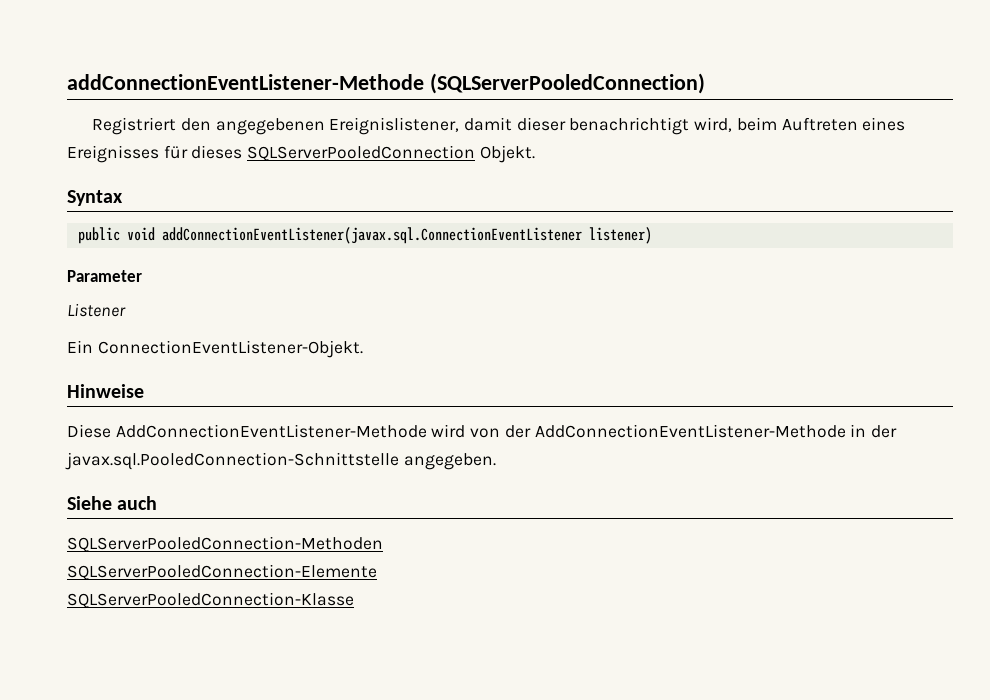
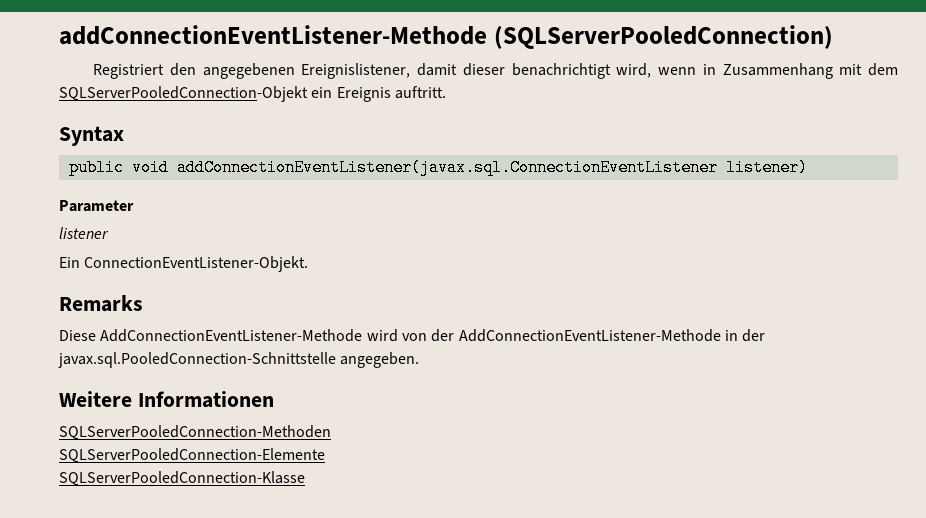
[736,117,906,131] [67,145,535,163] beim Auftreten eines Ereignisses für dieses SQLServerPooledConnection Objekt. -> [658,63,898,79] [59,86,446,102] wenn in Zusammenhang mit dem SQLServerPooledConnection-Objekt ein Ereignis auftritt.
[67,303,126,317] Listener -> [59,227,109,239] listener
[67,384,144,398] Hinweise -> [59,295,143,312] Remarks
[67,496,158,510] Siehe auch -> [59,391,274,408] Weitere Informationen

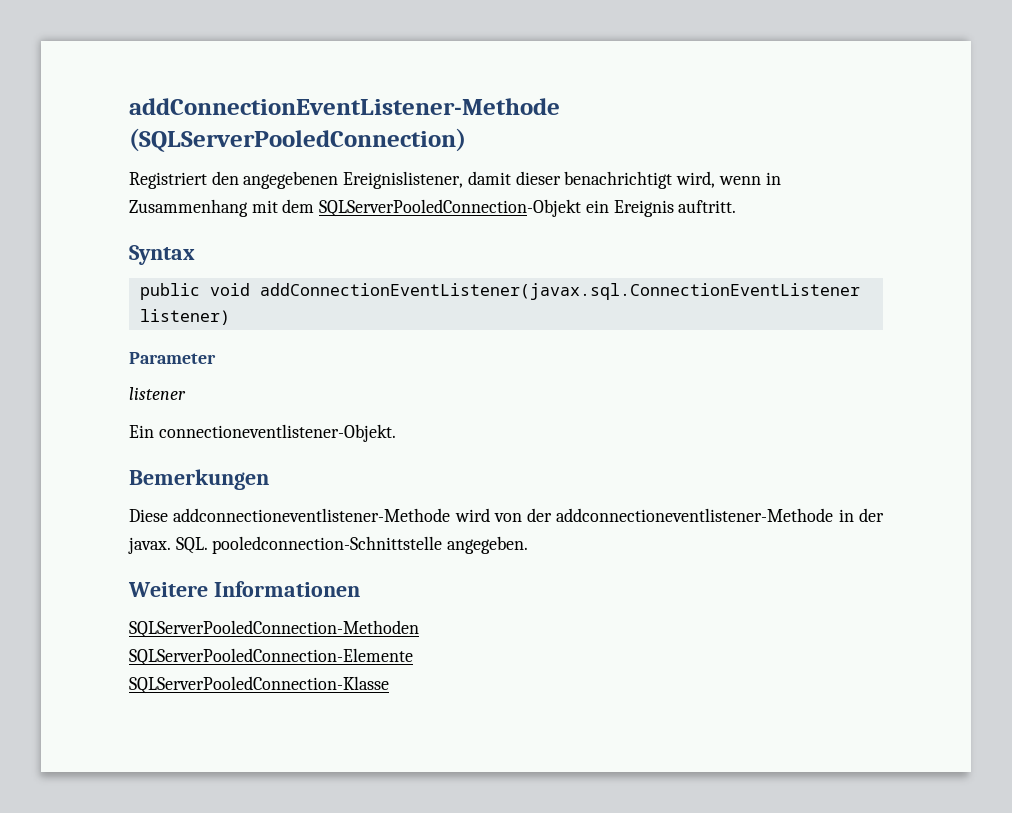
[84,256,309,272] [59,295,143,312] ConnectionEventListener-Objekt. // Remarks -> [158,424,396,442] [129,469,269,490] connectioneventlistener-Objekt. // Bemerkungen
[100,329,363,342] AddConnectionEventListener-Methode -> [173,508,451,522] addconnectioneventlistener-Methode
[458,329,721,342] AddConnectionEventListener-Methode -> [556,508,834,522] addconnectioneventlistener-Methode
[58,352,336,368] javax.sql.PooledConnection-Schnittstelle -> [128,536,443,554] javax. SQL. pooledconnection-Schnittstelle

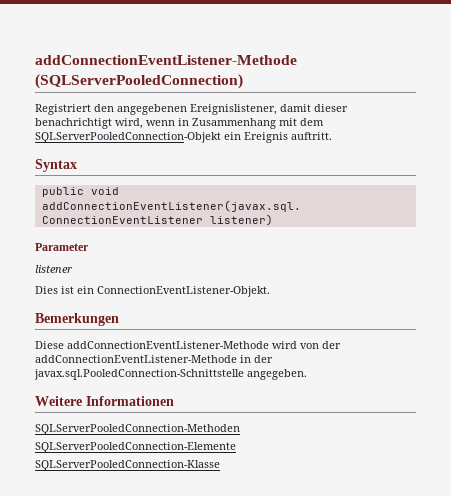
[129,424,396,442] Ein connectioneventlistener-Objekt. -> [35,286,270,297] Dies ist ein ConnectionEventListener-Objekt.
[173,508,451,522] addconnectioneventlistener-Methode -> [67,341,269,349] addConnectionEventListener-Methode
[556,508,834,522] addconnectioneventlistener-Methode -> [35,355,237,363] addConnectionEventListener-Methode
[128,536,443,554] javax. SQL. pooledconnection-Schnittstelle -> [34,369,244,380] javax.sql.PooledConnection-Schnittstelle

